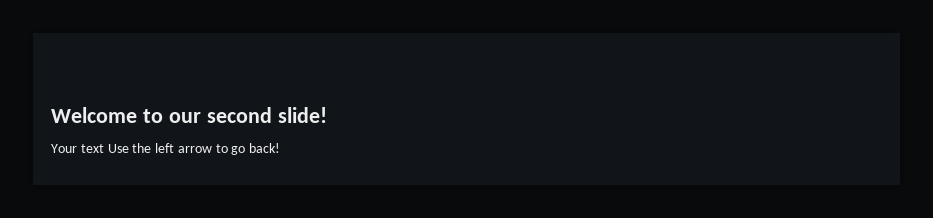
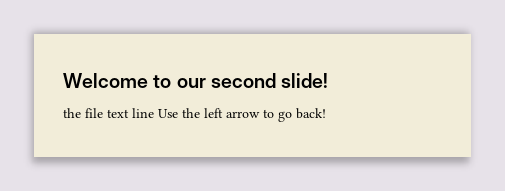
[51,144,104,153] Your text -> [63,108,154,118] the file text line

